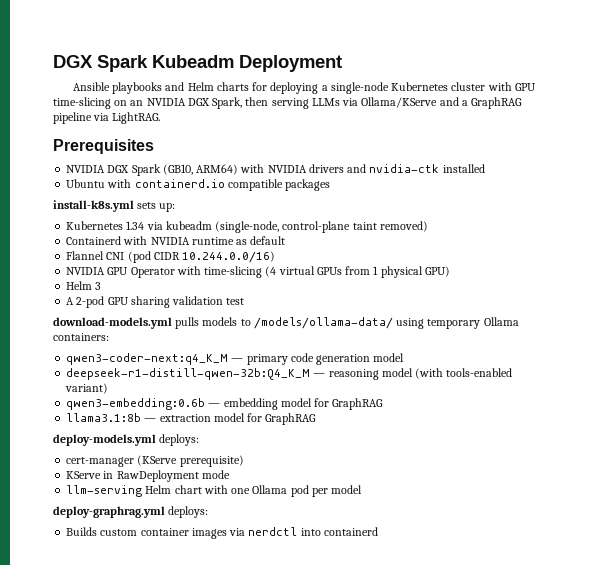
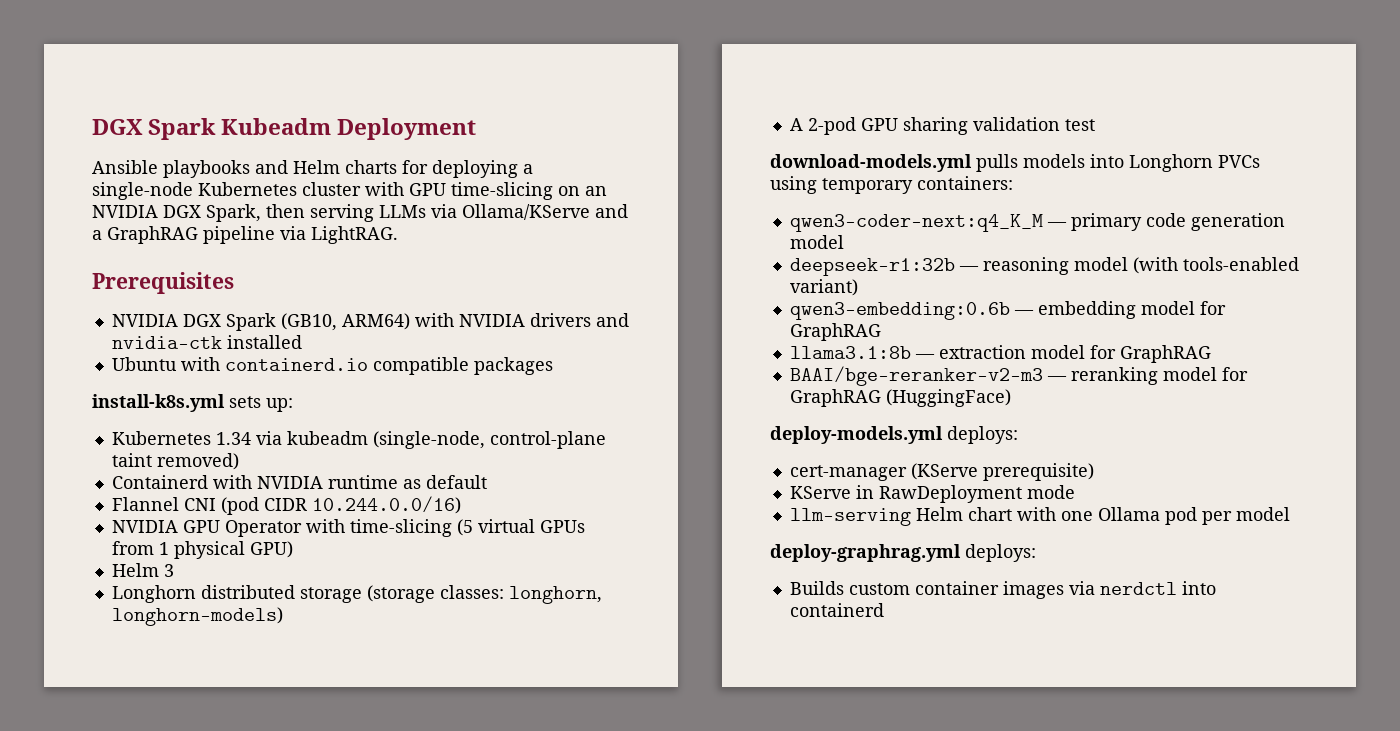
[265,266,277,277] (4 -> [456,519,473,536] (5
(102, 286) none -> [111,585,602,604] [111,607,283,626] // Longhorn distributed storage (storage classes: longhorn, longhorn-models)
[240,317,393,329] to /models/ollama-data/ -> [1090,154,1260,172] into Longhorn PVCs
[483,317,519,326] Ollama -> (913, 186) none
[66,368,311,380] deepseek-r1-distill-qwen-32b:Q4_K_M -> [789,258,955,276] deepseek-r1:32b
(317, 419) none -> [789,366,1248,386] [789,389,1011,407] // BAAI/bge-reranker-v2-m3 — reranking model for GraphRAG (HuggingFace)

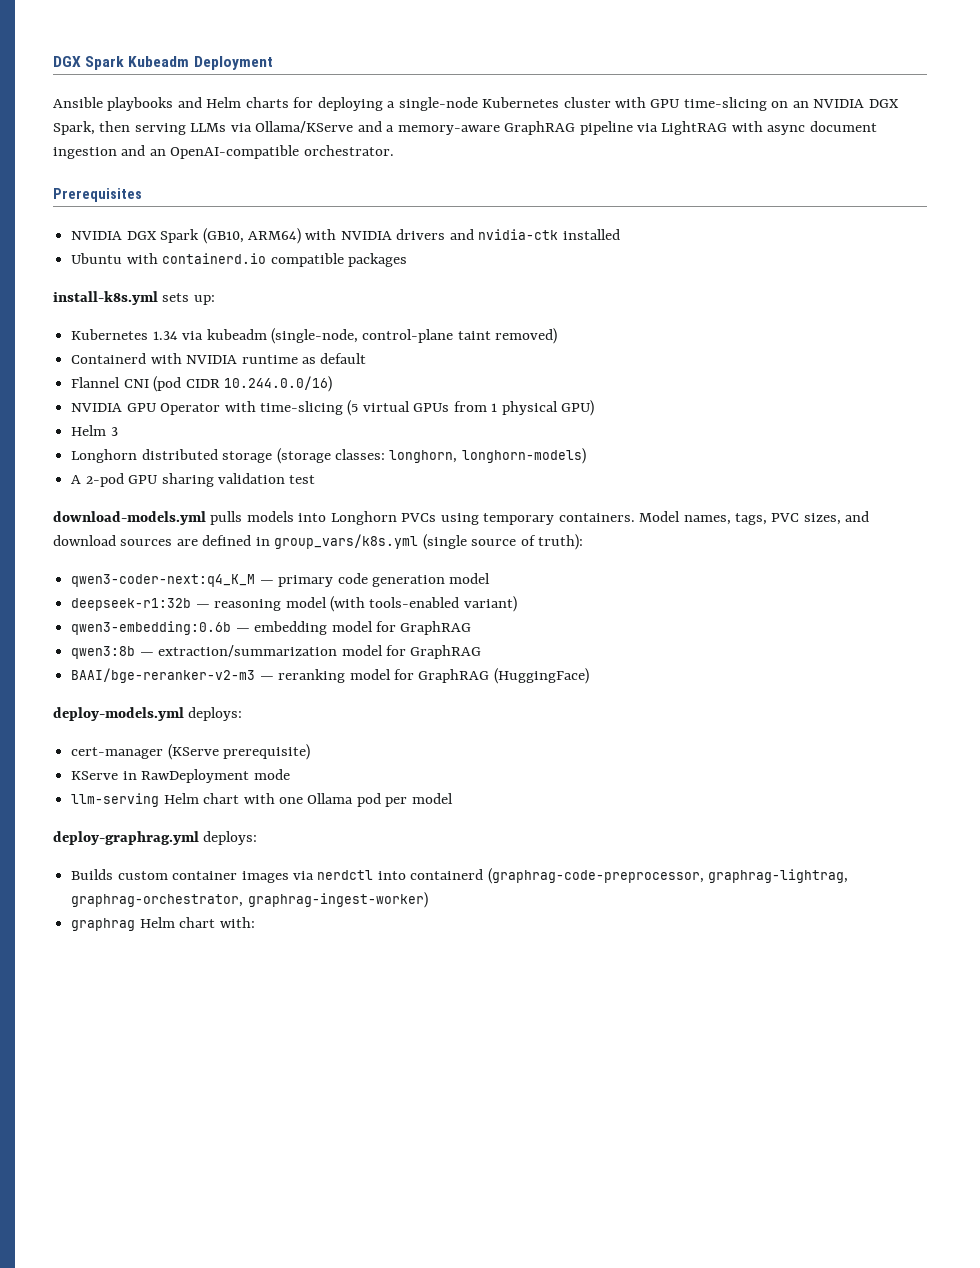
(102, 235) none -> [397,125,500,135] memory-aware
[311,226,398,244] LightRAG. -> [661,121,877,135] [53,145,394,159] LightRAG with async document ingestion and an OpenAI-compatible orchestrator.
[917,176,1013,190] containers: -> [558,511,870,525] [53,534,584,550] containers. Model names, tags, PVC sizes, and download sources are defined in group_vars/k8s.yml (single source of truth):
[789,345,1026,359] llama3.1:8b — extraction -> [71,645,338,659] qwen3:8b — extraction/summarization
(884, 610) none -> [487,868,849,884] [71,892,428,908] [71,917,255,931] (graphrag-code-preprocessor, graphrag-lightrag, graphrag-orchestrator, graphrag-ingest-worker) // graphrag Helm chart with:

